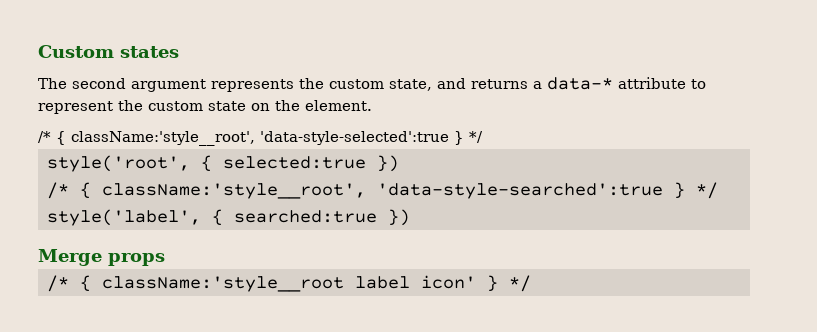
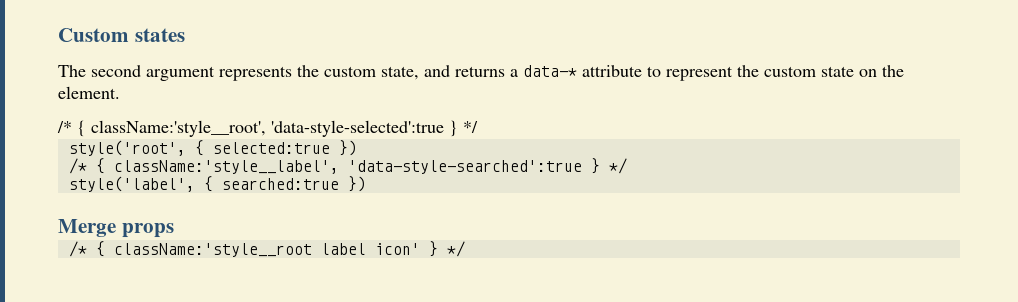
[102,183,366,199] className:'style__root', -> [113,160,339,174] className:'style__label',

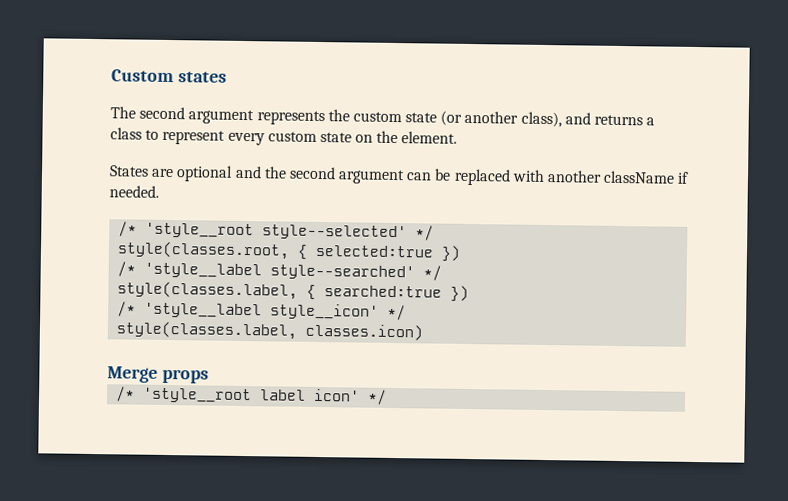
[381,66,419,80] state, -> [405,110,562,128] state (or another class),
[523,65,642,77] data-* attribute -> [110,127,142,140] class
[737,65,759,77] the -> [227,132,265,146] every
[57,120,478,137] [68,140,186,156] /* { className:'style__root', 'data-style-selected':true } */ // style('root', -> [109,165,690,186] [109,185,159,198] [118,221,435,241] [117,241,291,260] States are optional and the second argument can be replaced with another className if needed. // /* 'style__root style--selected' */ // style(classes.root,
[95,158,627,174] [68,176,195,192] { className:'style__label', 'data-style-searched':true } */ // style('label', -> [144,262,443,281] [117,281,299,300] 'style__label style--searched' */ // style(classes.label,
(366, 184) none -> [117,301,407,321] [116,321,425,341] // /* 'style__label style__icon' */ // style(classes.label, classes.icon)
[95,241,312,257] { className:'style__root -> [142,387,253,404] 'style__root
[428,241,438,257] } -> (361, 395) none

